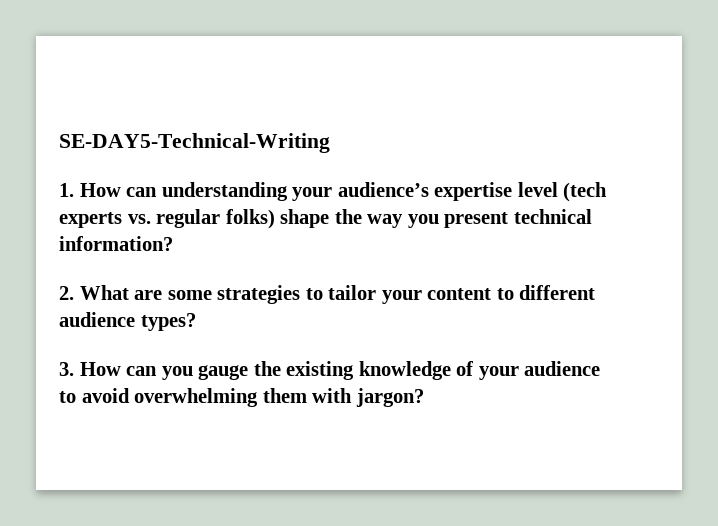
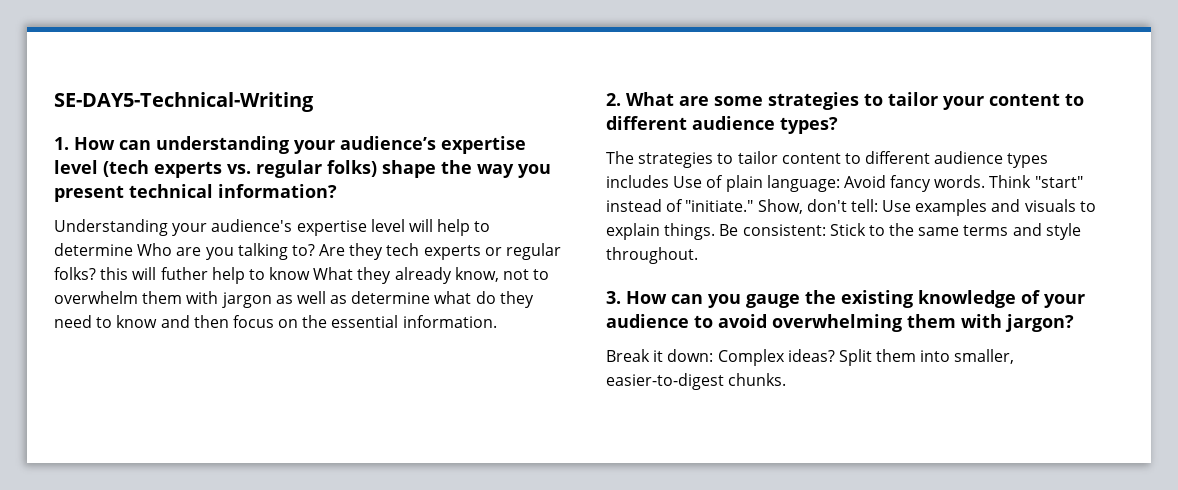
(173, 243) none -> [54,219,491,236] [54,243,562,260] [54,267,550,284] [54,291,534,308] [54,315,497,328] // Understanding your audience's expertise level will help to determine Who are you talking to? Are they tech experts or regular folks? this will futher help to know What they already know, not to overwhelm them with jargon as well as determine what do they need to know and then focus on the essential information.
(196, 322) none -> [606,151,1049,168] [606,175,1083,192] [606,199,1096,216] [606,223,1081,240] [606,247,698,264] // The strategies to tailor content to different audience types includes Use of plain language: Avoid fancy words. Think "start" instead of "initiate." Show, don't tell: Use examples and visuals to explain things. Be consistent: Stick to the same terms and style throughout.
(424, 397) none -> [606,349,1015,366] [606,373,787,390] // Break it down: Complex ideas? Split them into smaller, easier-to-digest chunks.

